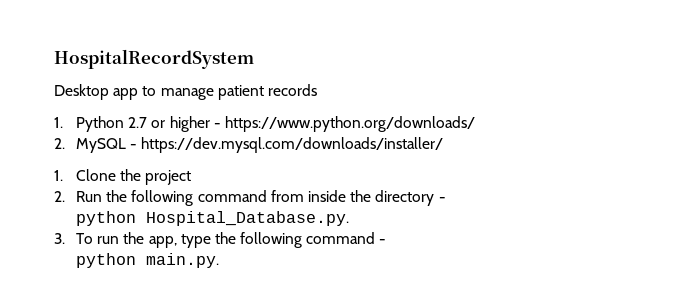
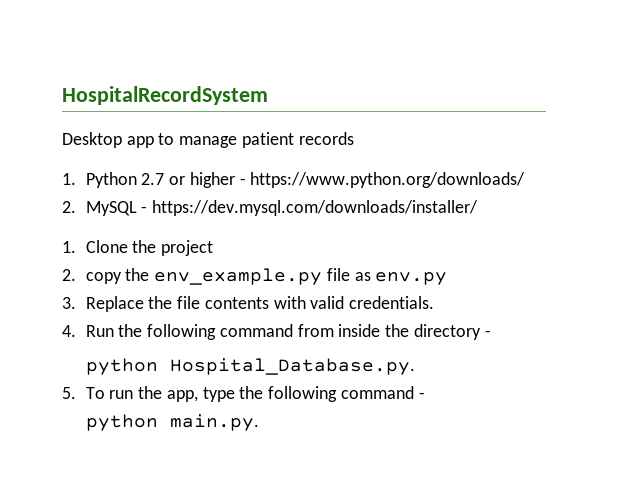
(65, 196) none -> [85,268,448,285] [62,296,435,312] [62,325,76,337] copy the env_example.py file as env.py // 3. Replace the file contents with valid credentials. // 4.
[54,233,65,244] 3. -> [62,387,76,399] 5.

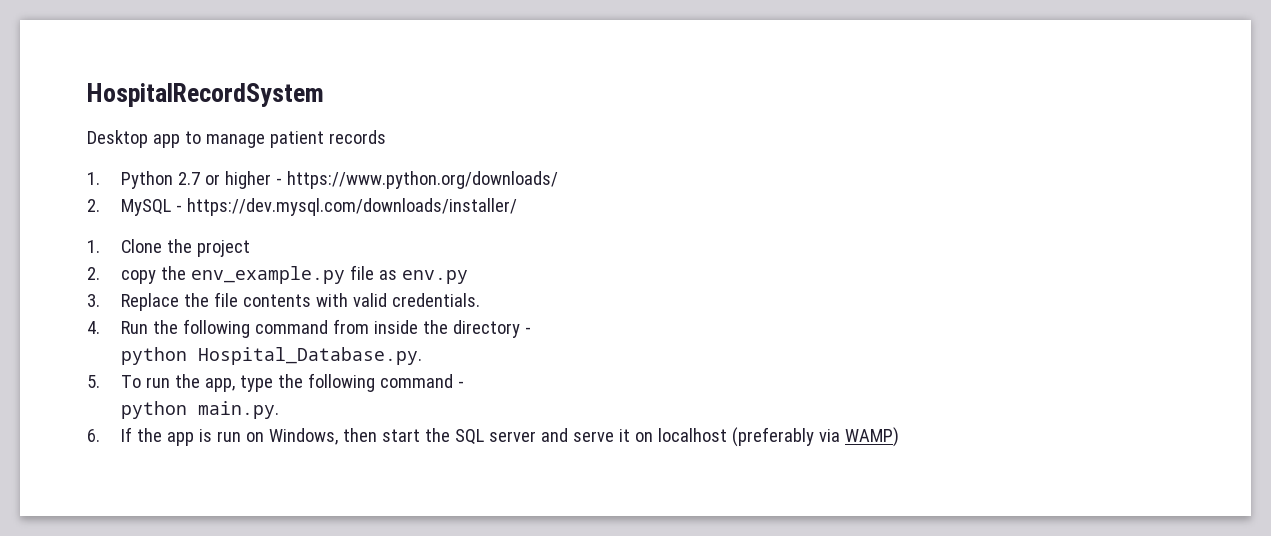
(259, 422) none -> [87,427,899,447] // 6. If the app is run on Windows, then start the SQL server and serve it on localhost (preferably via WAMP)

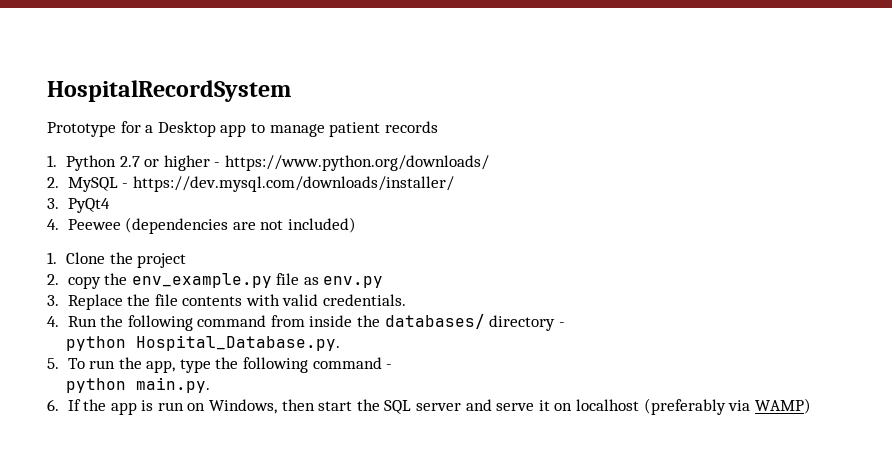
(324, 95) none -> [47,121,154,137] Prototype for a
(517, 207) none -> [47,198,110,213] [47,217,356,234] // 3. PyQt4 // 4. Peewee (dependencies are not included)
(448, 327) none -> [384,314,485,329] databases/

